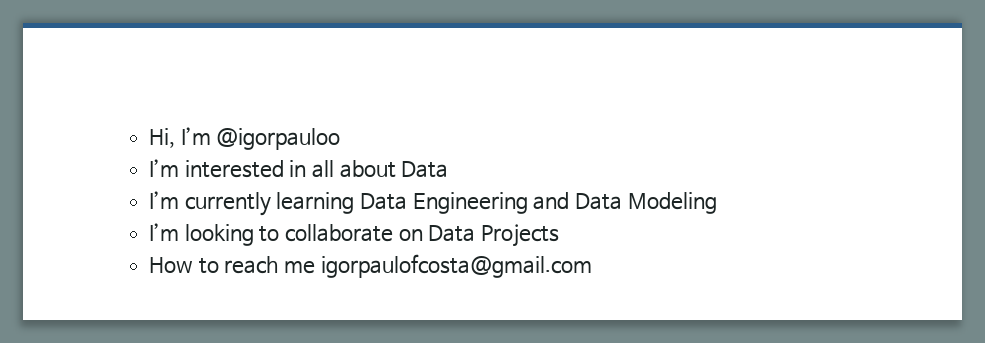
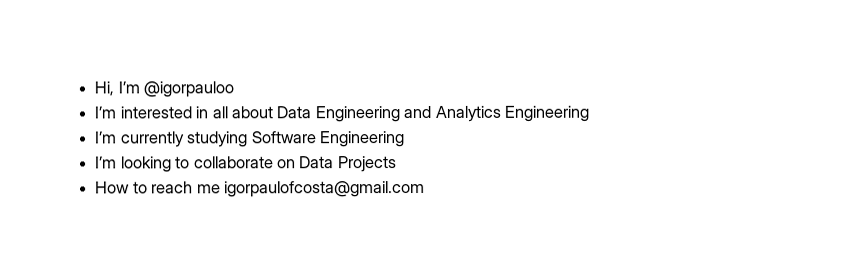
(449, 169) none -> [314,105,590,123] Engineering and Analytics Engineering
[276,192,717,214] learning Data Engineering and Data Modeling -> [187,131,405,148] studying Software Engineering

